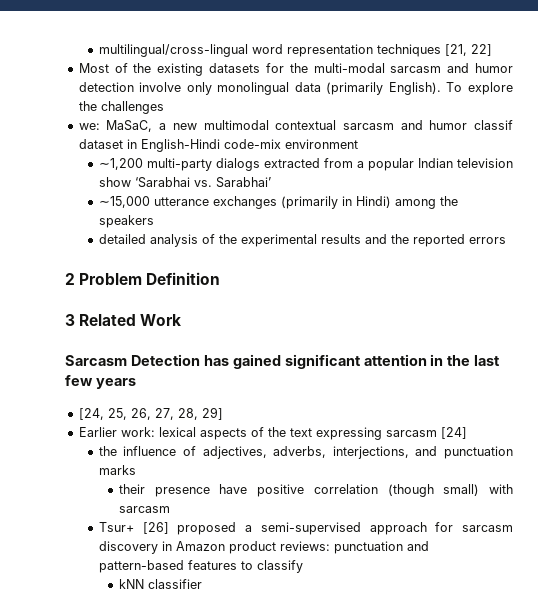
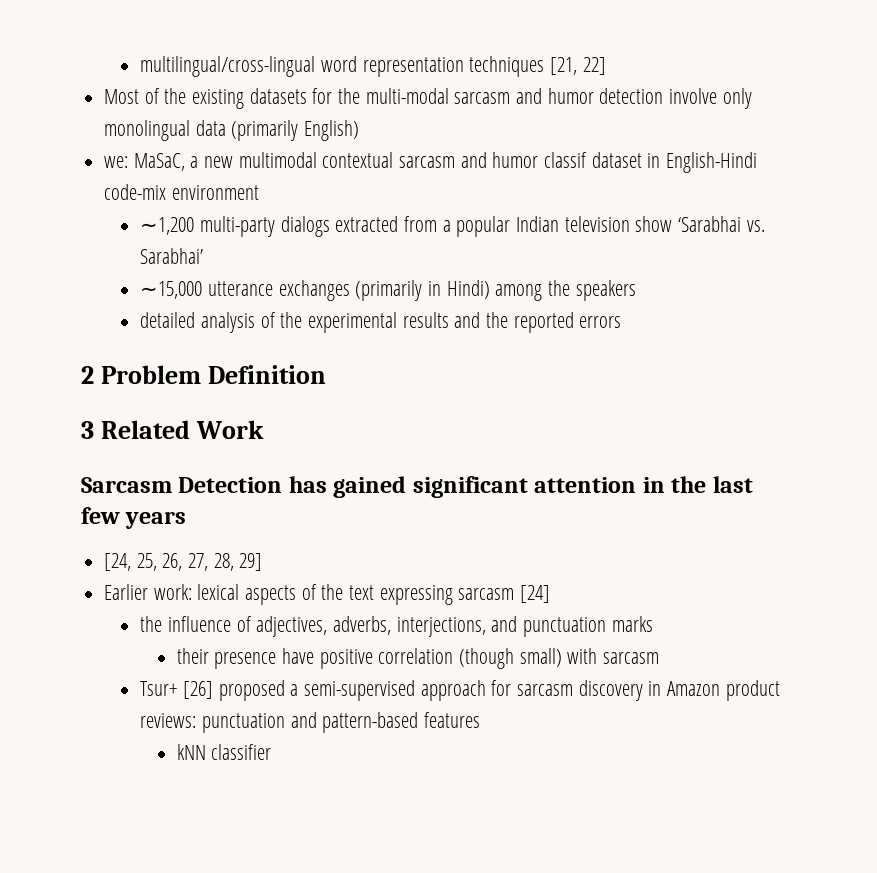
[388,82,513,95] [78,101,164,114] English). To explore the challenges -> [304,120,360,141] English)
[240,560,303,573] to classify -> (481, 720) none

